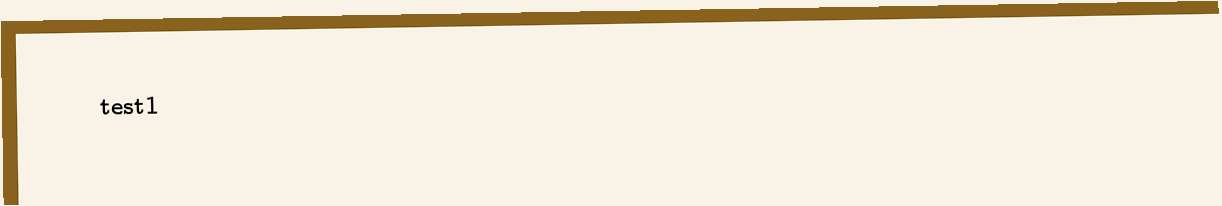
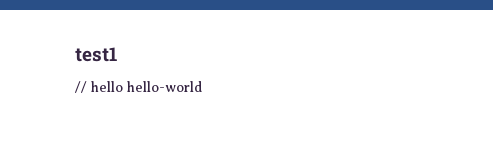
(160, 105) none -> [75,81,202,93] // // hello hello-world

